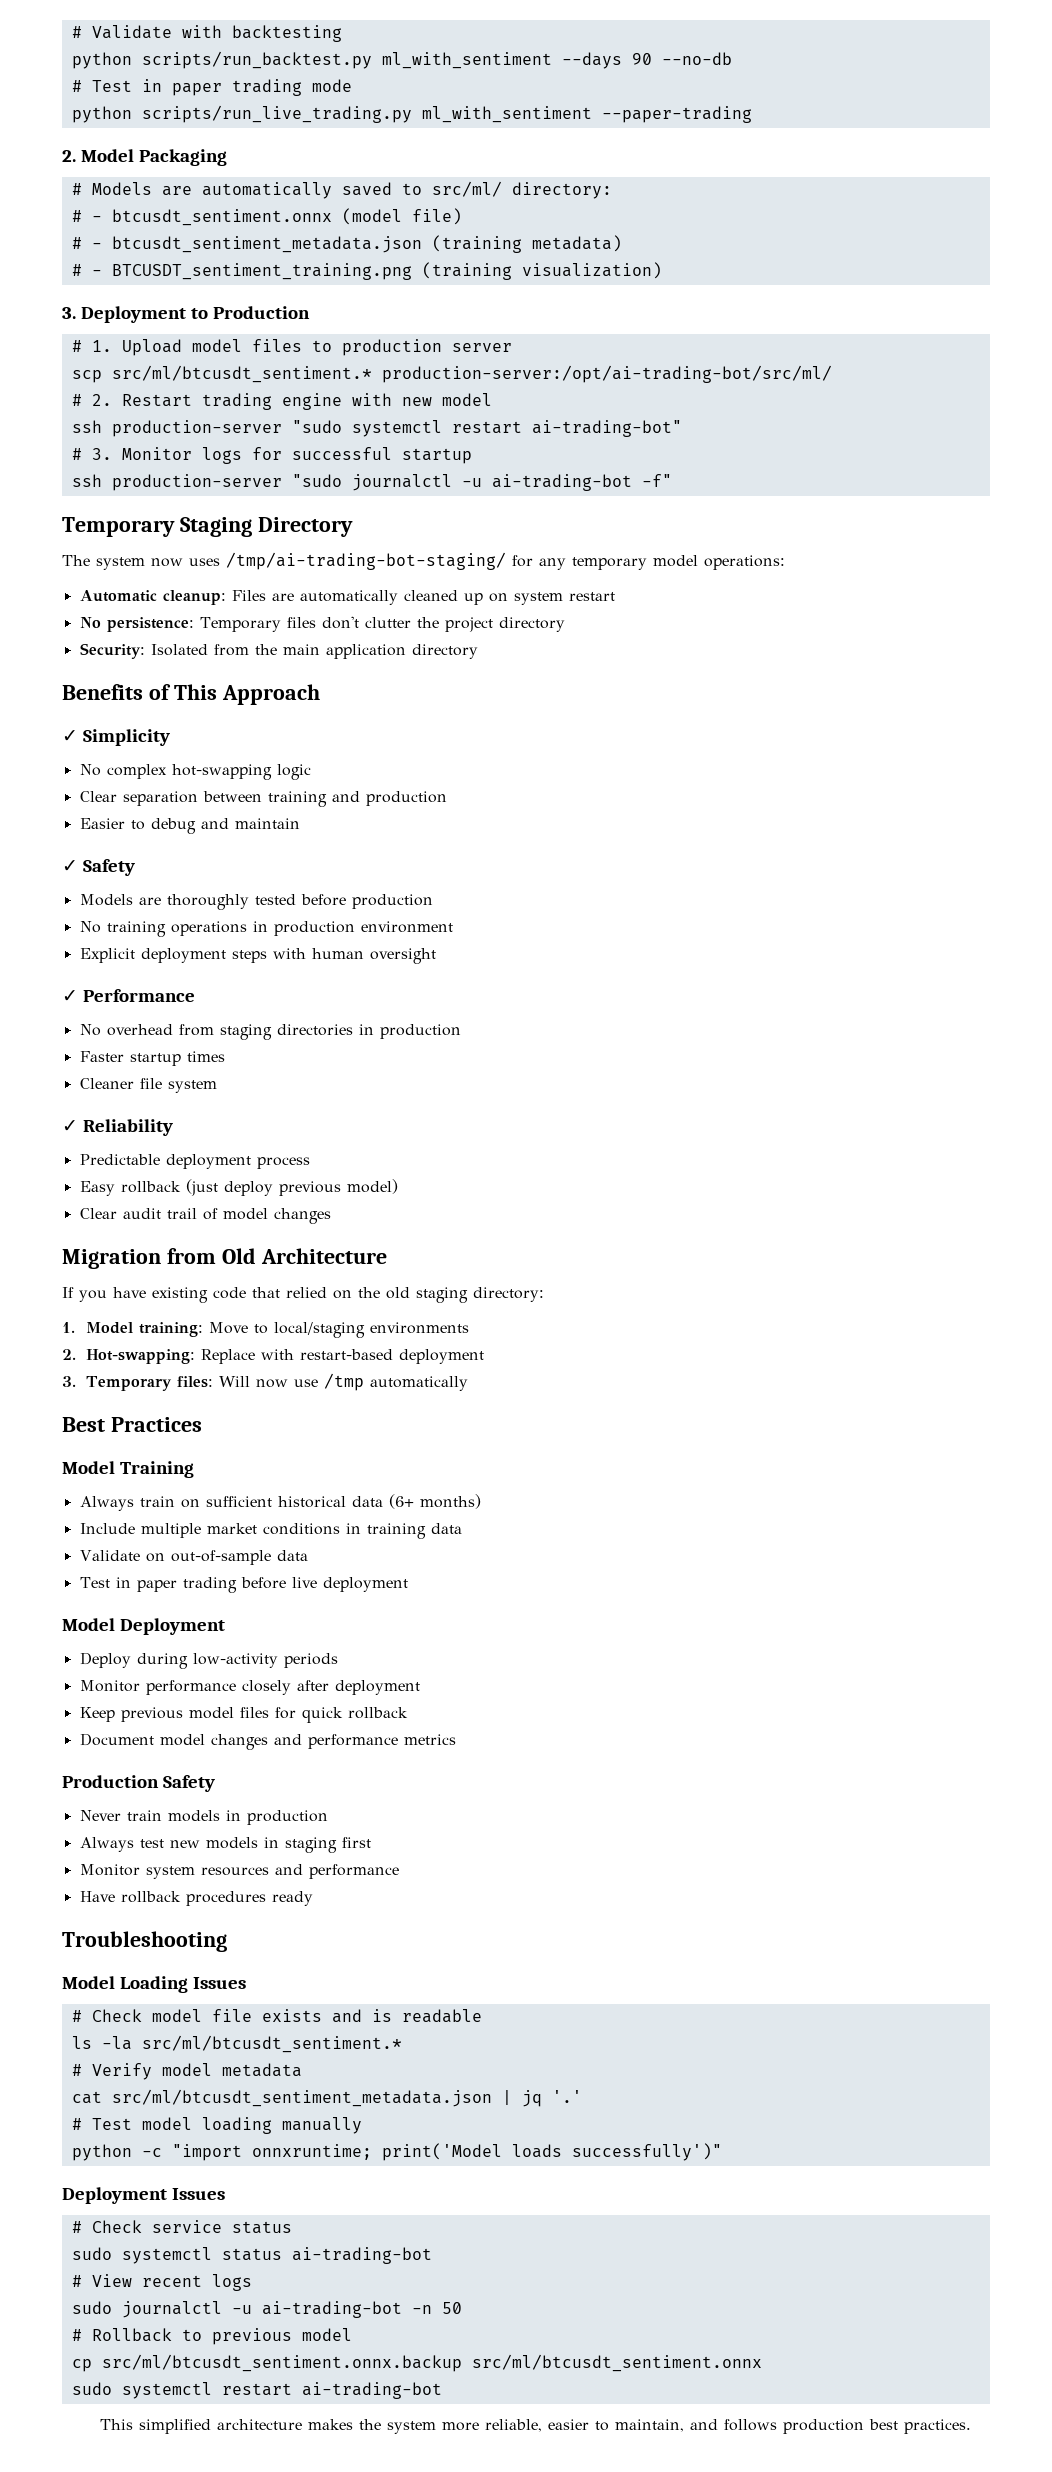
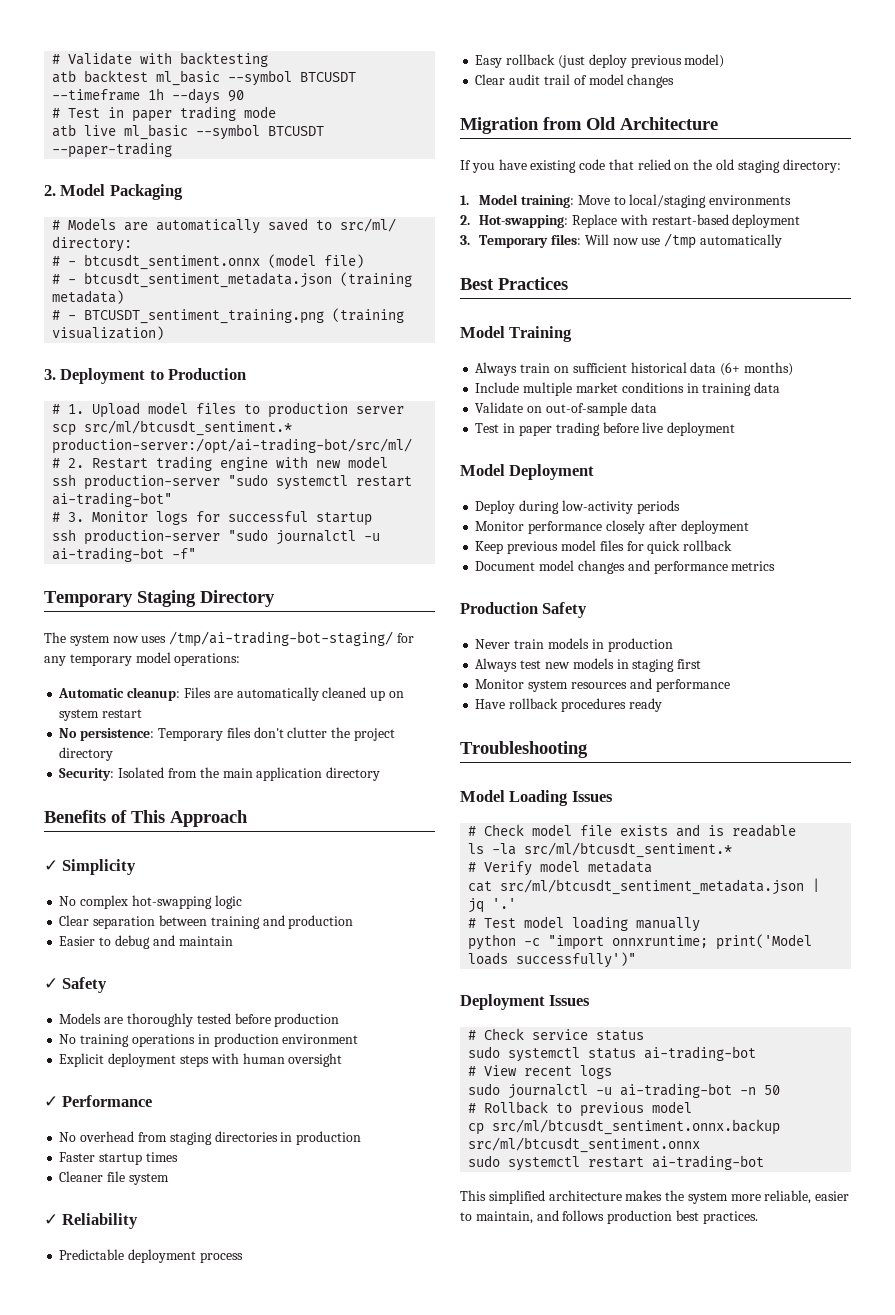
[71,51,552,69] python scripts/run_backtest.py ml_with_sentiment -> [52,70,357,86] [52,88,165,101] atb backtest ml_basic --symbol BTCUSDT --timeframe 1h
[661,52,732,65] --no-db -> (245, 96) none
[71,105,592,123] python scripts/run_live_trading.py ml_with_sentiment -> [52,124,325,140] atb live ml_basic --symbol BTCUSDT

